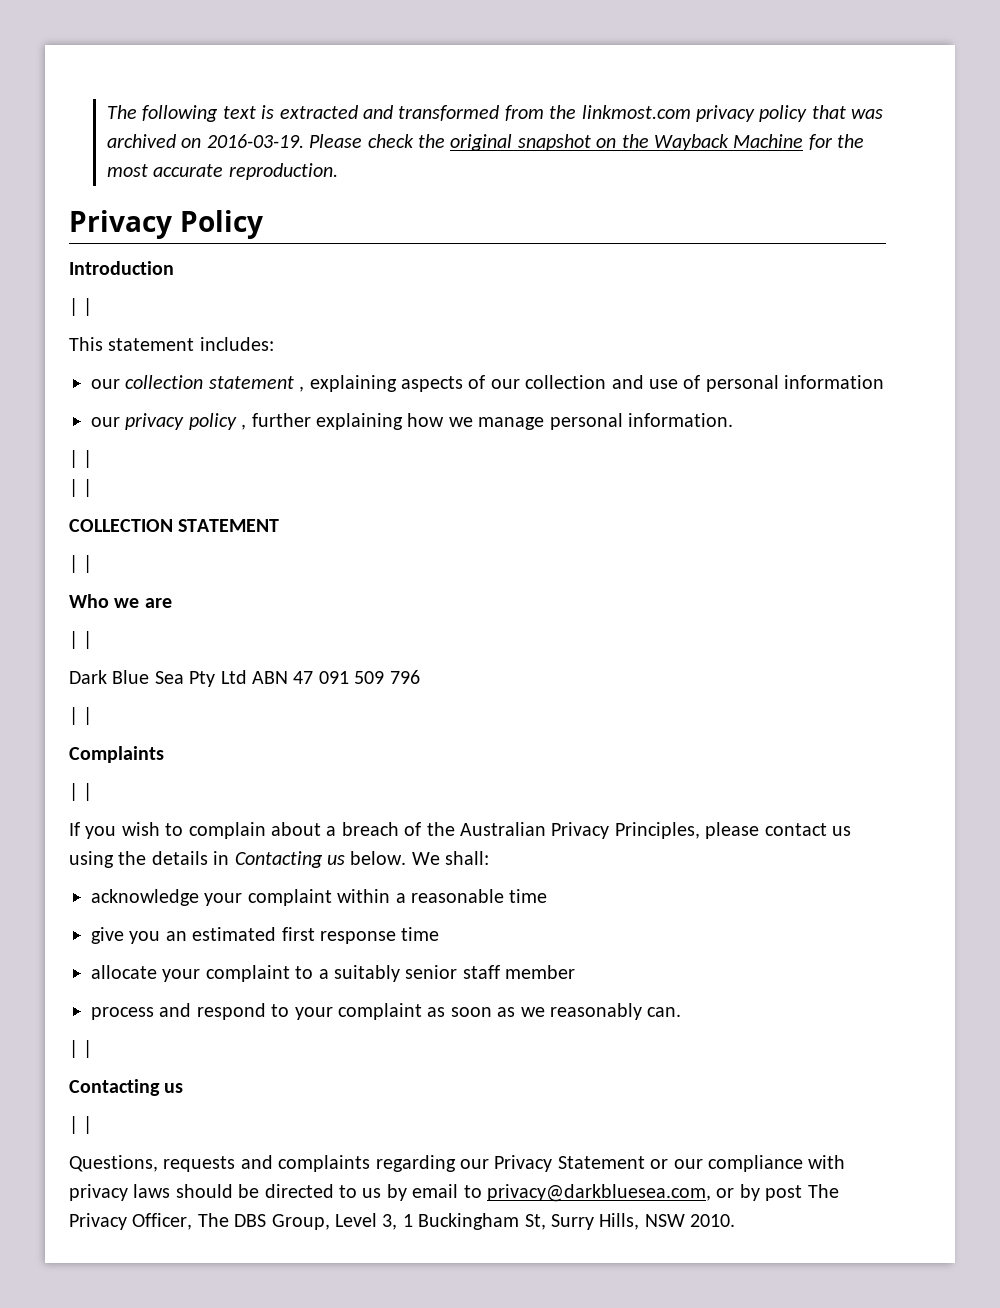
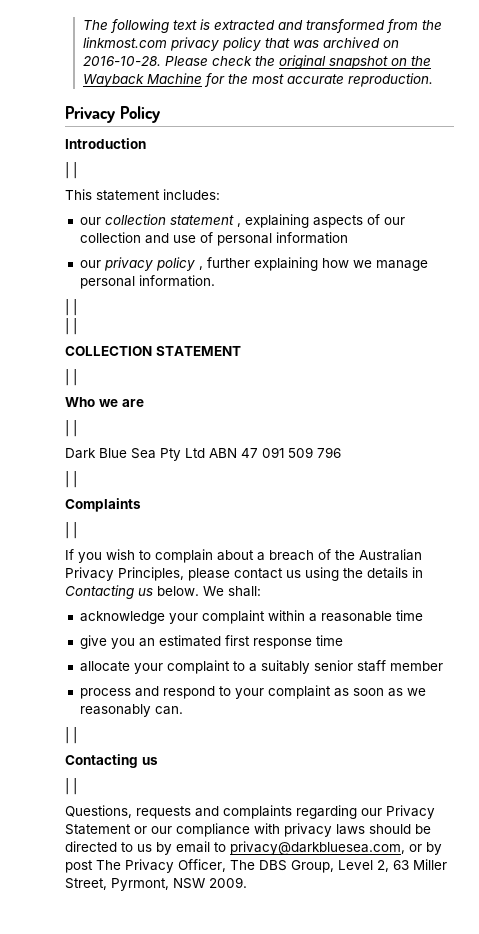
[206,134,304,148] 2016-03-19. -> [82,56,161,66] 2016-10-28.
[382,1213,736,1230] 3, 1 Buckingham St, Surry Hills, NSW 2010. -> [377,859,447,872] [65,877,247,891] 2, 63 Miller Street, Pyrmont, NSW 2009.

